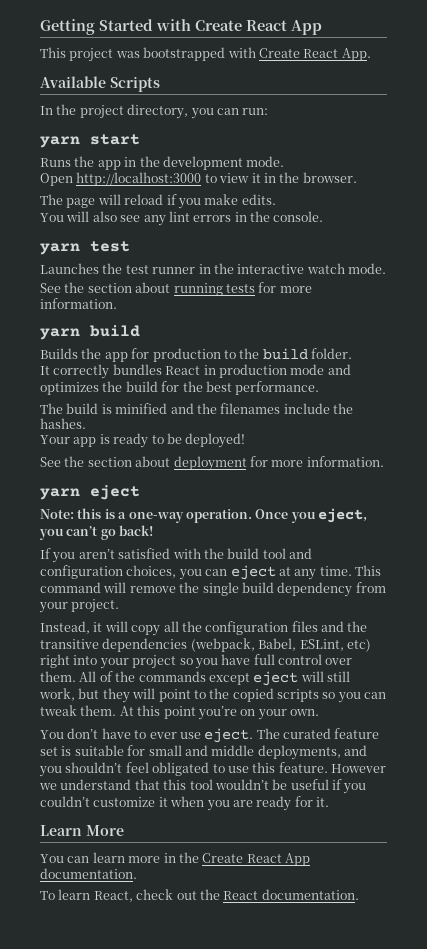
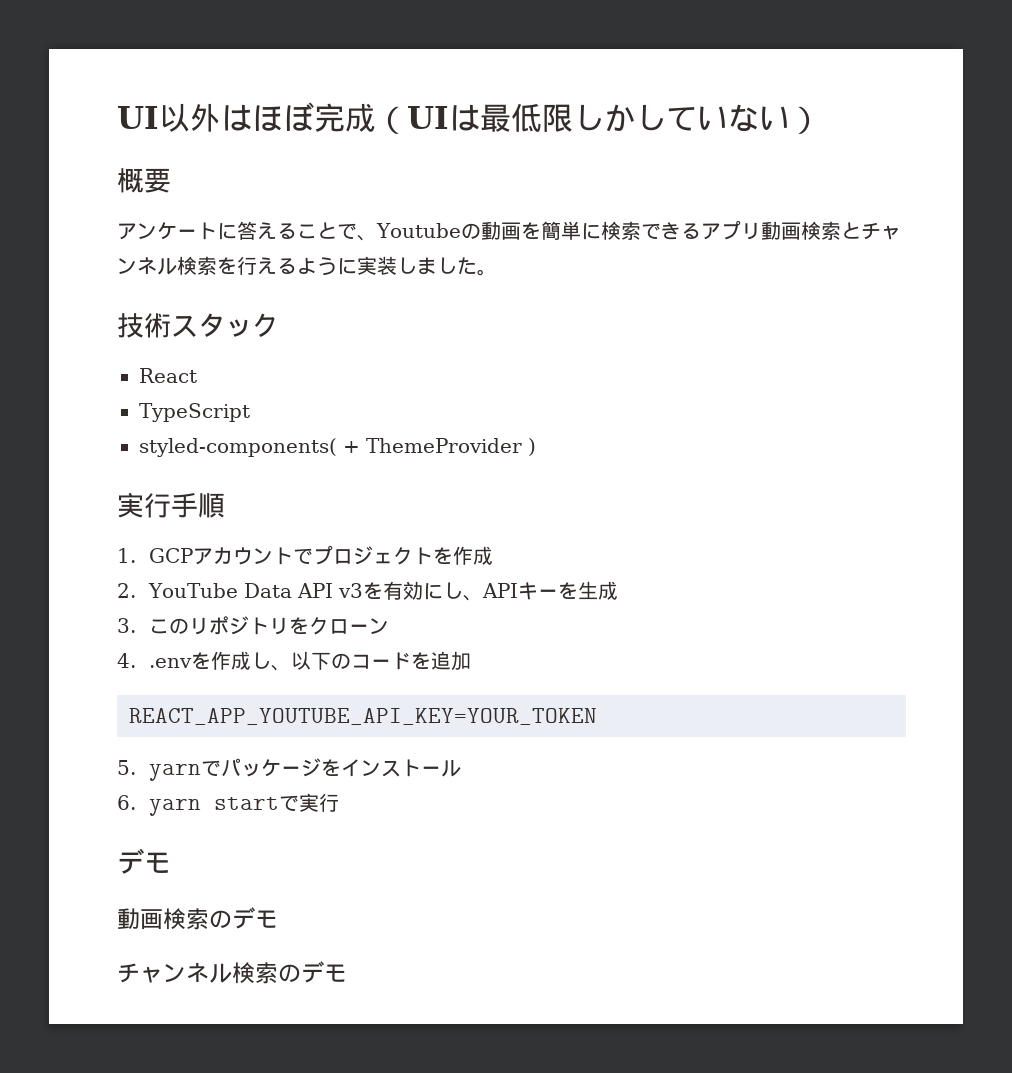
[40,19,322,35] [40,47,371,62] [40,76,160,92] [40,104,269,119] [40,134,140,148] [40,156,285,170] [40,172,357,186] [40,194,276,209] [40,211,324,226] [40,241,130,255] [40,263,386,274] [40,282,312,296] [40,298,117,309] [40,325,140,340] [40,348,352,362] [40,364,351,379] [40,381,320,395] [40,403,353,414] [40,418,86,429] [40,433,246,448] [40,456,384,471] [40,485,140,500] [40,508,367,523] [39,525,154,540] [40,548,312,563] [40,565,381,580] [40,582,386,597] [39,599,120,613] [40,621,368,636] [40,638,371,652] [40,654,353,669] [40,671,350,686] [39,688,387,703] [40,705,319,720] [40,728,380,743] [40,745,367,760] [39,762,386,777] [39,779,367,794] [40,796,329,811] [40,825,124,836] [40,852,310,866] [40,868,137,879] [40,889,359,902] Getting Started with Create React App // This project was bootstrapped with Create React App. // Available Scripts // In the project directory, you can run: // yarn start // Runs the app in the development mode. // Open http://localhost:3000 to view it in the browser. // The page will reload if you make edits. // You will also see any lint errors in the console. // yarn test // Launches the test runner in the interactive watch mode. // See the section about running tests for more information. // yarn build // Builds the app for production to the build folder. // It correctly bundles React in production mode and optimizes the build for the best performance. // The build is minified and the filenames include the hashes. // Your app is ready to be deployed! // See the section about deployment for more information. // yarn eject // Note: this is a one-way operation. Once you eject, you can’t go back! // If you aren’t satisfied with the build tool and configuration choices, you can eject at any time. This command will remove the single build dependency from your project. // Instead, it will copy all the configuration files and the transitive dependencies (webpack, Babel, ESLint, etc) right into your project so you have full control over them. All of the commands except eject will still work, but they will point to the copied scripts so you can tweak them. At this point you’re on your own. // You don’t have to ever use eject. The curated feature set is suitable for small and middle deployments, and you shouldn’t feel obligated to use this feature. However we understand that this tool wouldn’t be useful if you couldn’t customize it when you are ready for it. // Learn More // You can learn more in the Create React App documentation. // To learn React, check out the React documentation. -> [117,102,821,134] [117,168,171,193] [117,220,901,241] [117,256,497,276] [117,313,279,338] [139,368,197,383] [139,403,250,422] [139,438,536,457] [117,492,225,518] [117,545,493,565] [117,581,618,601] [117,616,389,635] [117,651,471,671] [129,708,597,725] [117,758,461,781] [117,793,339,816] [117,848,171,874] [117,907,278,930] [117,961,347,984] UI以外はほぼ完成（UIは最低限しかしていない） // 概要 // アンケートに答えることで、Youtubeの動画を簡単に検索できるアプリ動画検索とチャンネル検索を行えるように実装しました。 // 技術スタック // React // TypeScript // styled-components( + ThemeProvider ) // 実行手順 // 1. GCPアカウントでプロジェクトを作成 // 2. YouTube Data API v3を有効にし、APIキーを生成 // 3.このリポジトリをクローン // 4. .envを作成し、以下のコードを追加 // REACT_APP_YOUTUBE_API_KEY=YOUR_TOKEN // 5. yarnでパッケージをインストール // 6. yarn startで実行 // デモ // 動画検索のデモ // チャンネル検索のデモ

